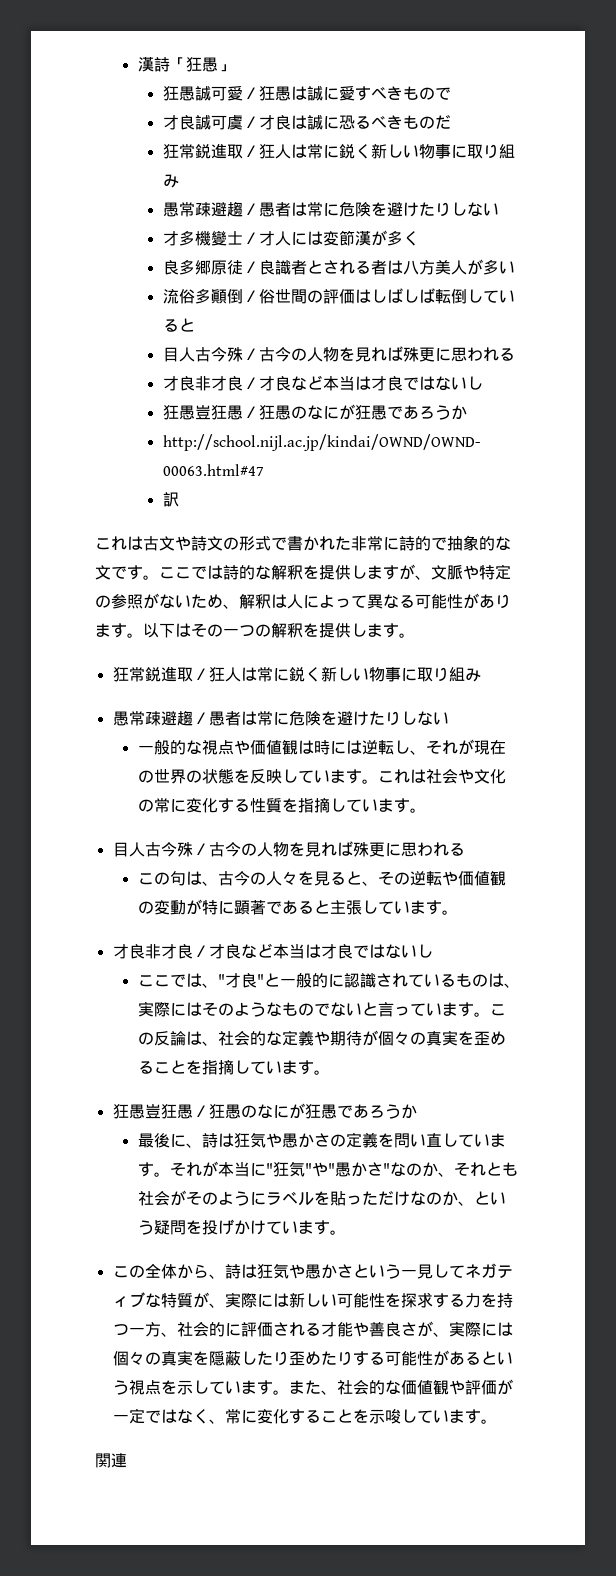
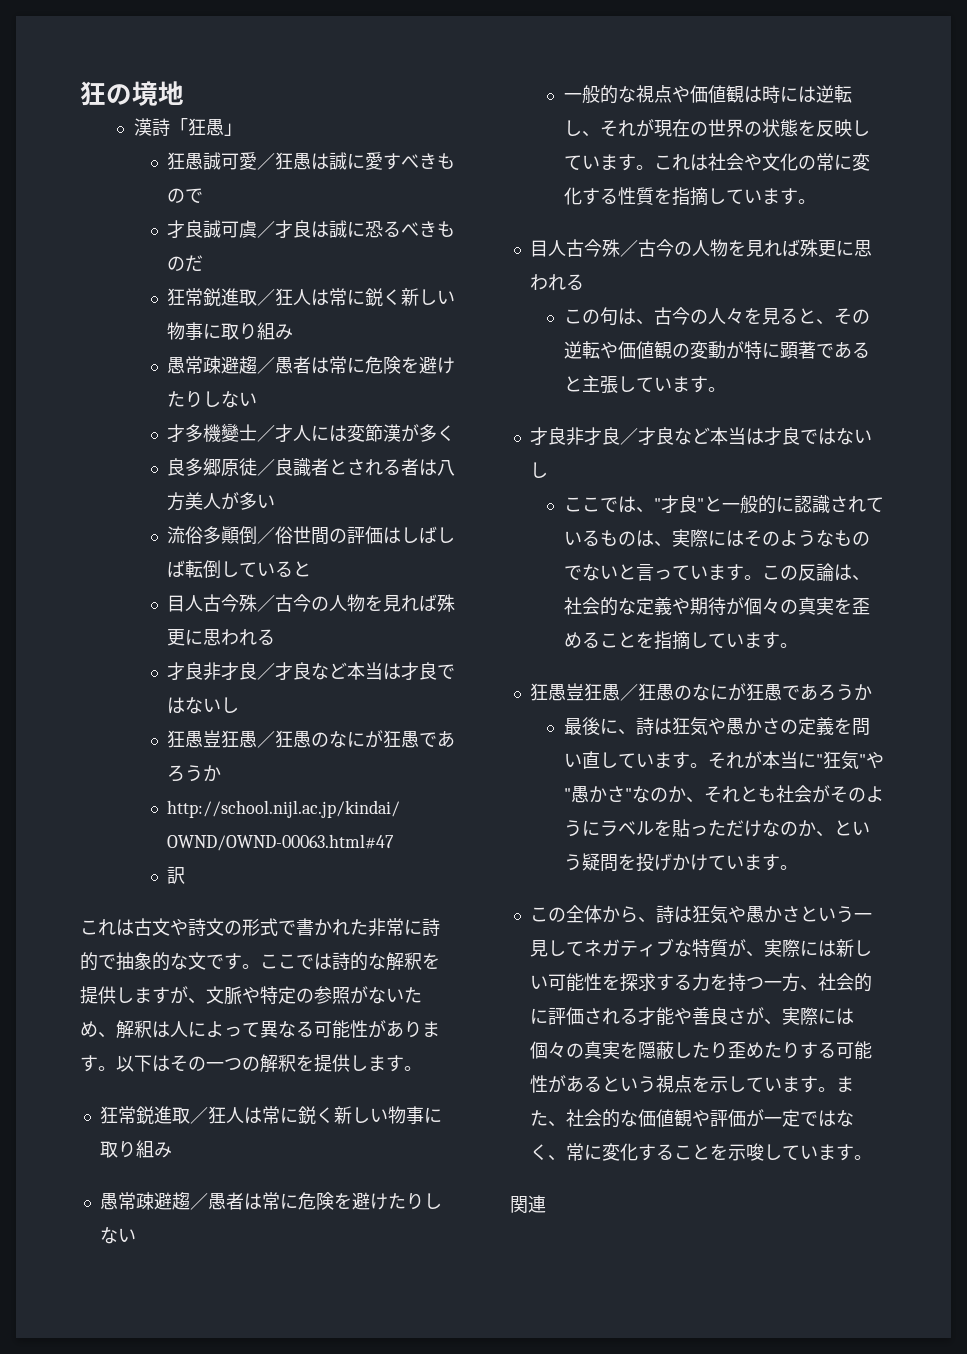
(137, 64) none -> [80,81,184,106] 狂の境地 //

